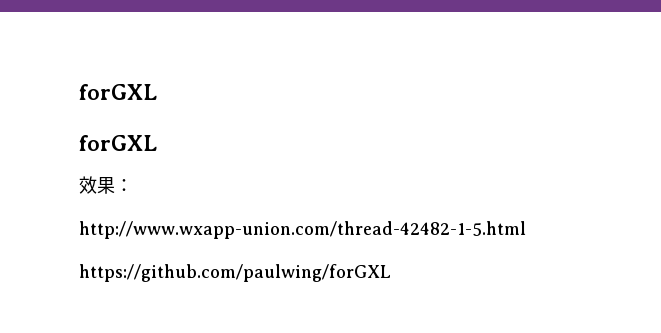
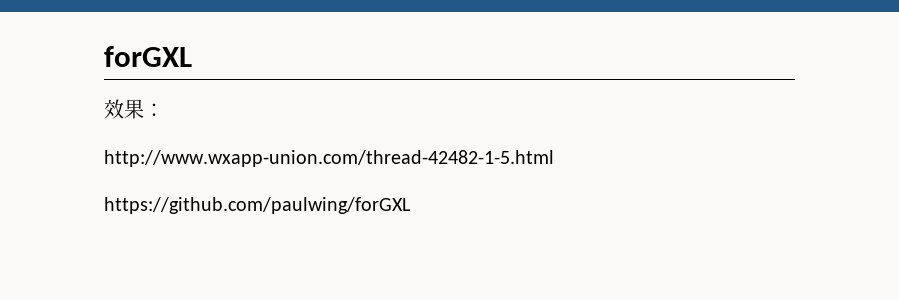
[79,84,157,100] [79,135,157,151] forGXL // forGXL -> [104,46,192,67] forGXL

